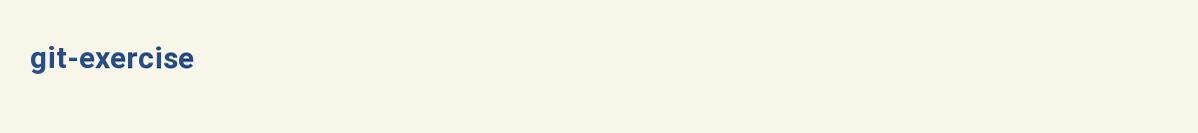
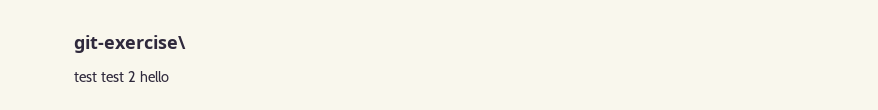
[29,45,195,75] git-exercise -> [74,35,186,53] [74,71,169,82] git-exercise\ // test test 2 hello

